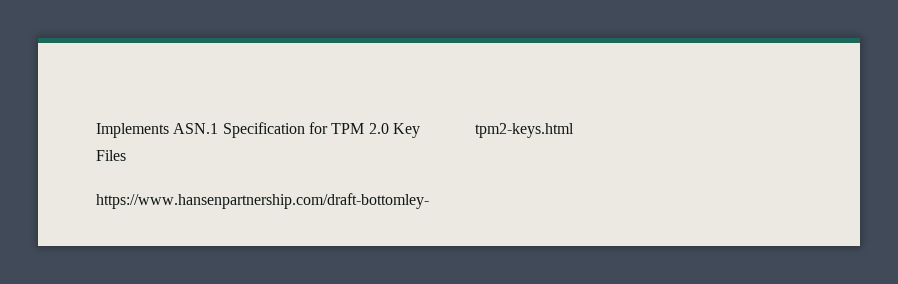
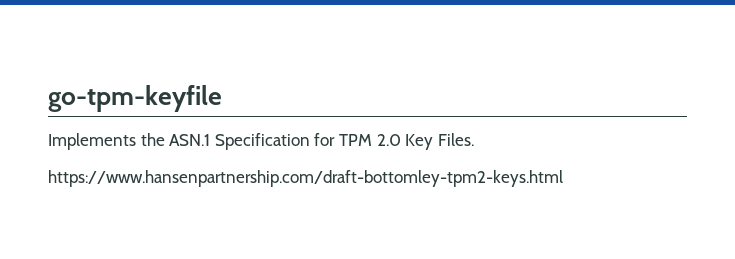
[96,123,169,138] Implements -> [48,85,222,112] [48,133,165,150] go-tpm-keyfile // Implements the
[96,150,126,161] Files -> [437,133,474,146] Files.

